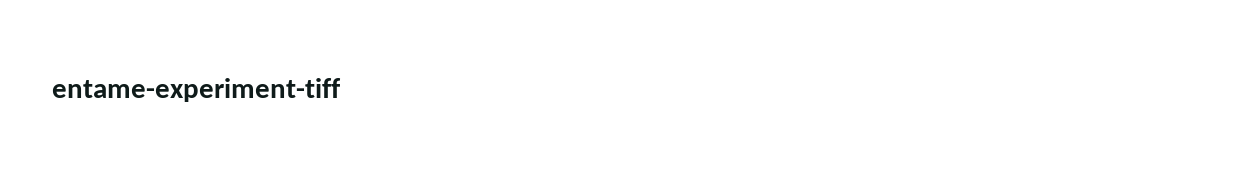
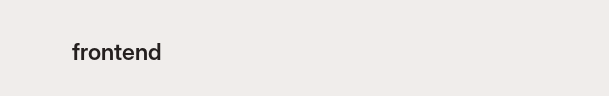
[52,78,341,102] entame-experiment-tiff -> [72,43,162,60] frontend

